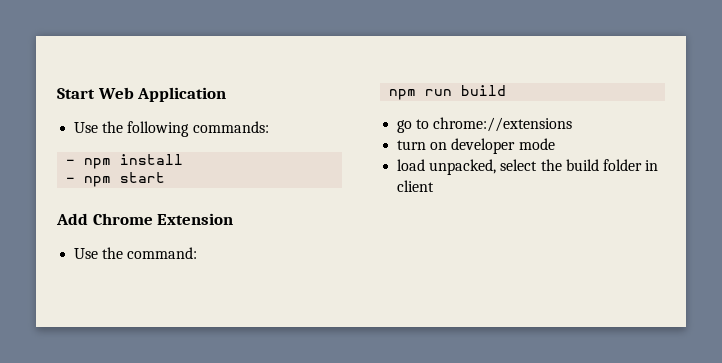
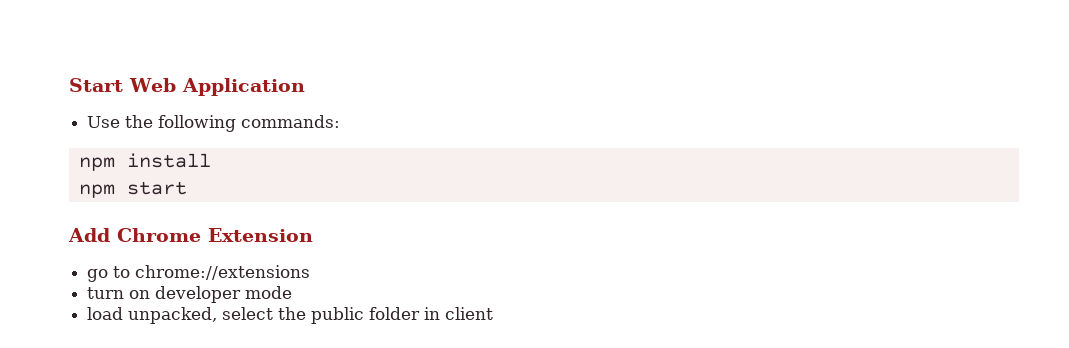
[66,159,76,165] - -> (341, 121) none
[66,177,76,183] - -> (211, 160) none
[74,247,198,259] [389,85,507,100] // Use the command: // npm run build -> (313, 235) none
[565,159,599,171] build -> [311,307,365,324] public

